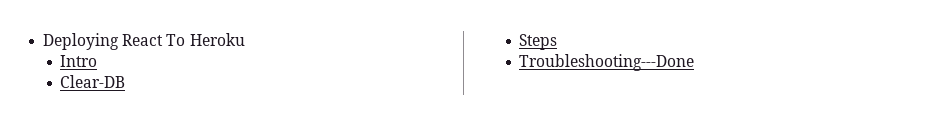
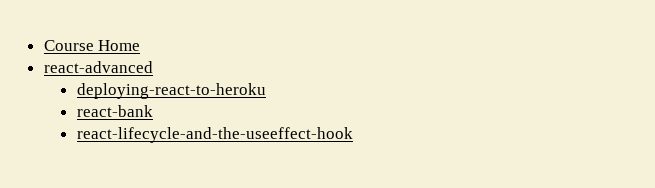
[43,33,245,50] [60,55,98,67] [60,75,126,88] [519,34,558,50] [519,54,695,71] Deploying React To Heroku // Intro // Clear-DB // Steps // Troubleshooting---Done -> [43,40,141,51] [43,61,153,73] [76,83,266,99] [76,105,153,117] [76,127,353,143] Course Home // react-advanced // deploying-react-to-heroku // react-bank // react-lifecycle-and-the-useeffect-hook

